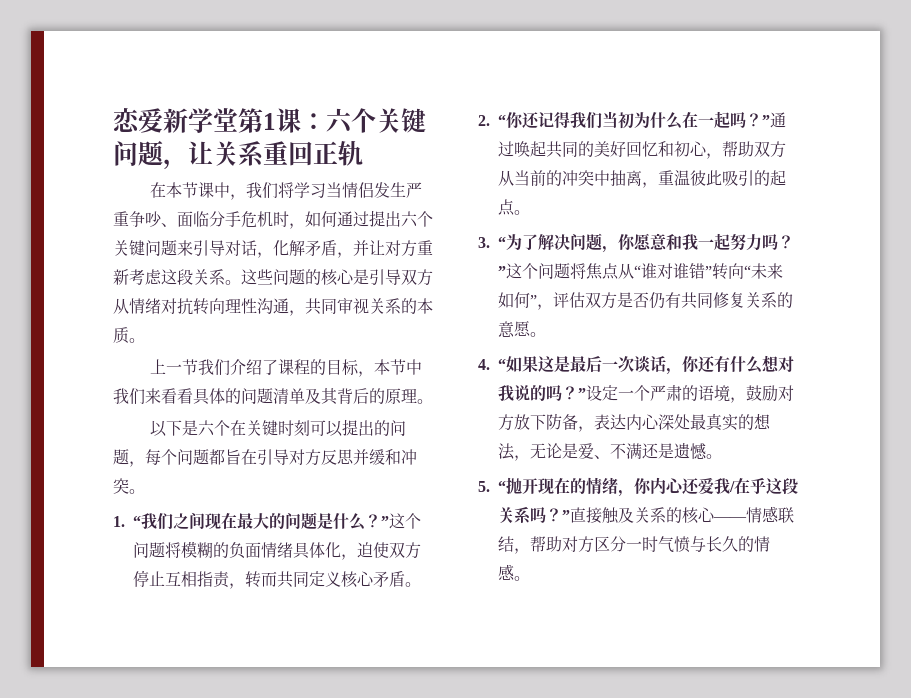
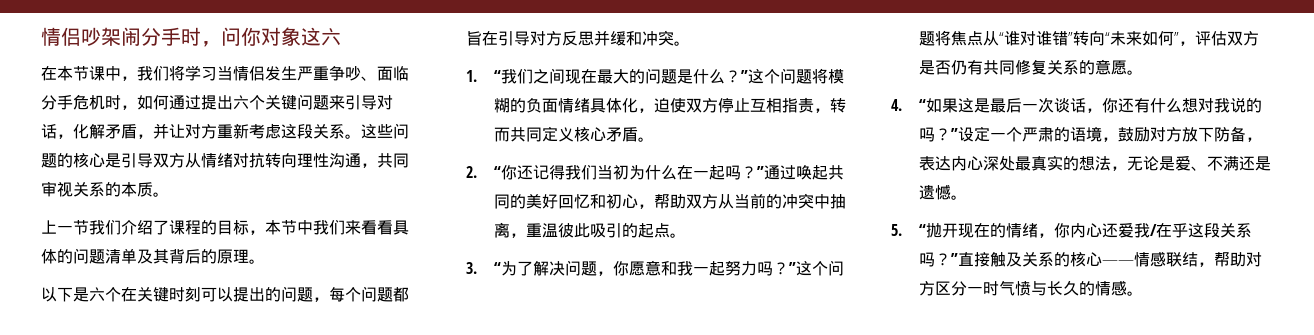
[113,108,426,134] [113,140,363,170] 恋爱新学堂第1课：六个关键问题，让关系重回正轨 -> [41,27,341,47] 情侣吵架闹分手时，问你对象这六

